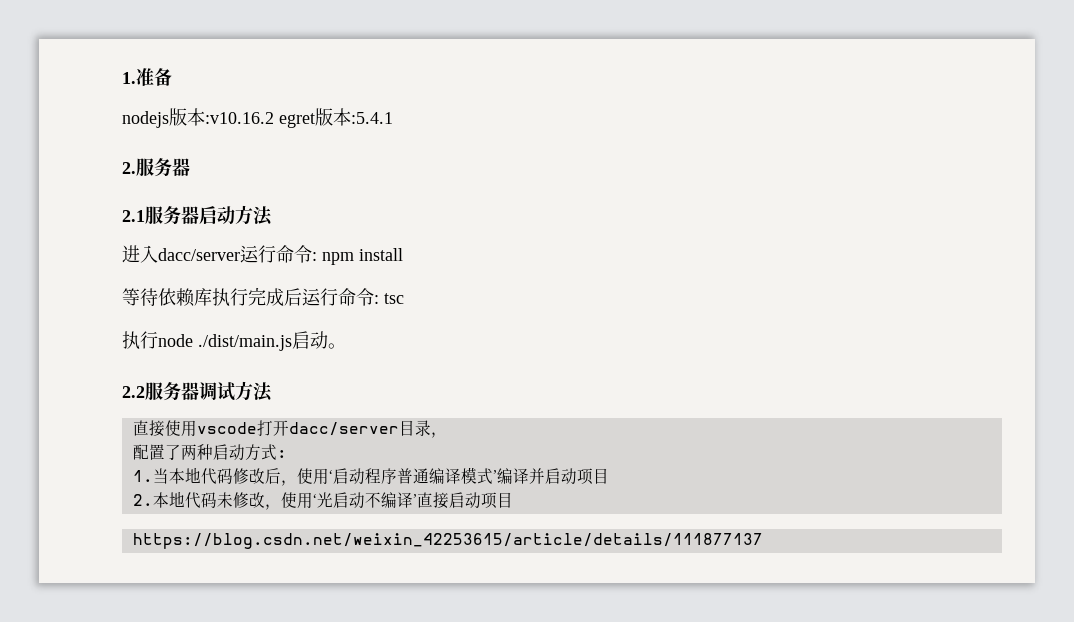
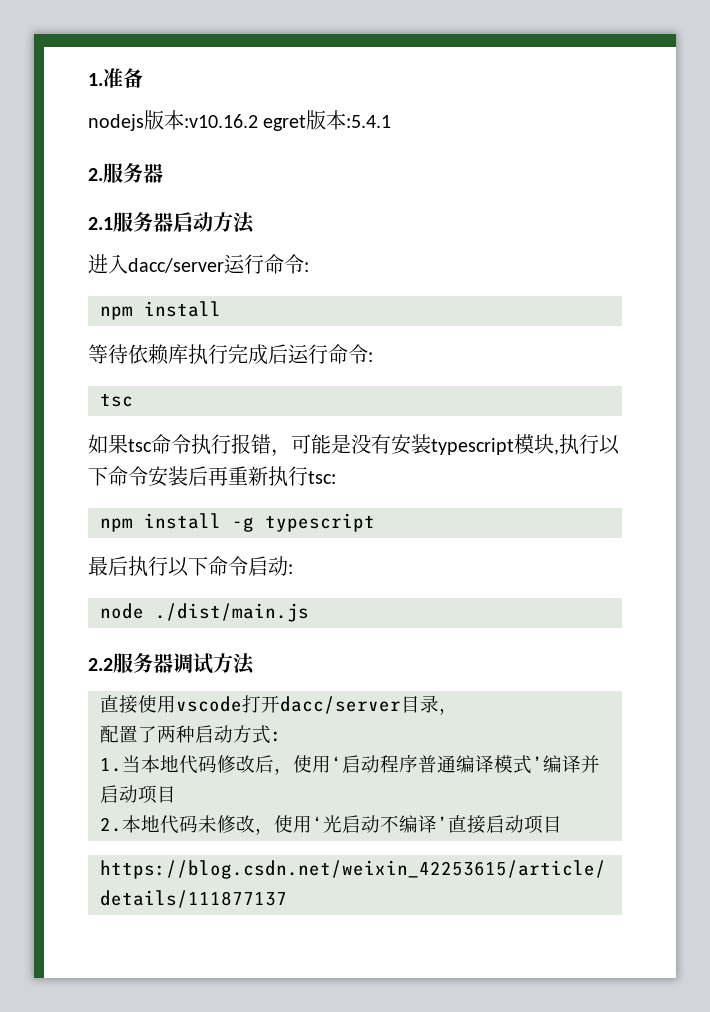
(317, 256) none -> (309, 267) //
(379, 299) none -> (373, 357) //
[122,331,158,349] 执行 -> [88,434,620,457] [88,466,336,487] [100,513,375,532] [88,556,293,577] 如果tsc命令执行报错，可能是没有安装typescript模块,执行以下命令安装后再重新执行tsc: // npm install -g typescript // 最后执行以下命令启动: //
[292,331,346,349] 启动。 -> (309, 612) none

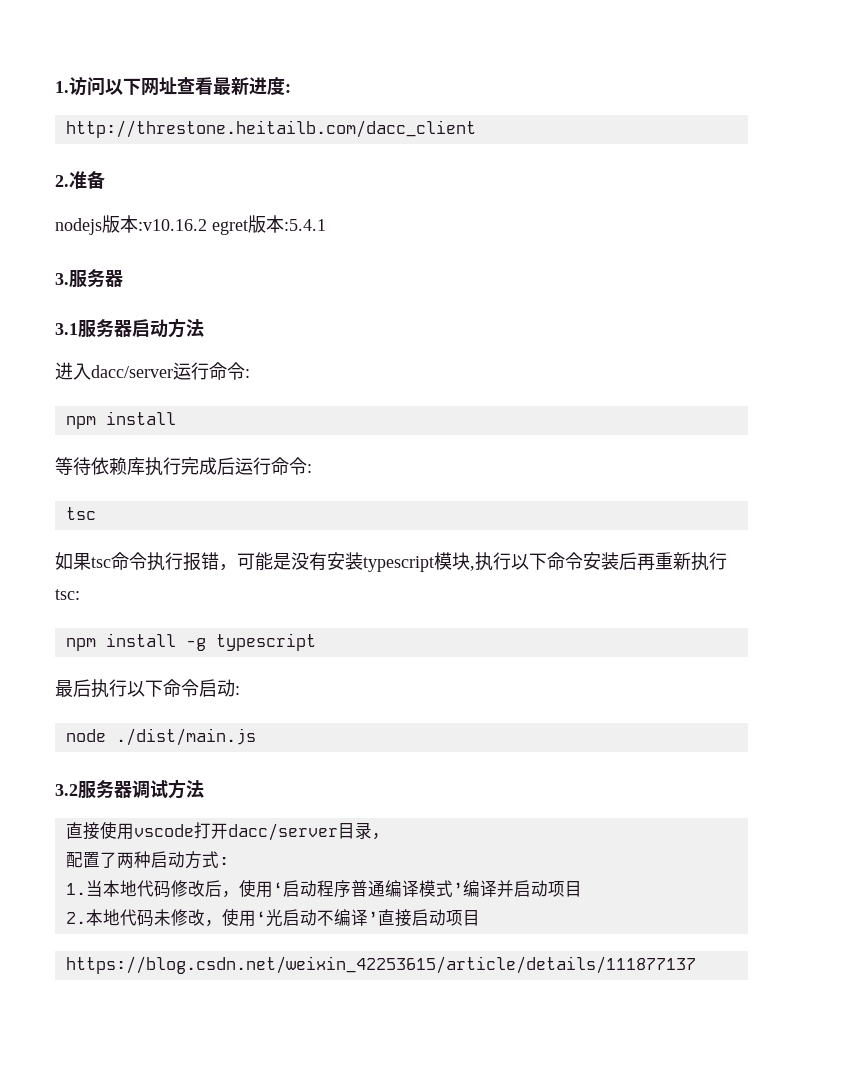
[88,73,103,86] 1. -> [55,76,291,96] [65,120,476,138] [55,175,69,187] 1.访问以下网址查看最新进度: // http://threstone.heitailb.com/dacc_client // 2.
[88,168,103,181] 2. -> [55,273,69,285] 3.
[88,217,113,230] 2.1 -> [55,323,78,335] 3.1
[88,658,113,671] 2.2 -> [55,784,78,796] 3.2

